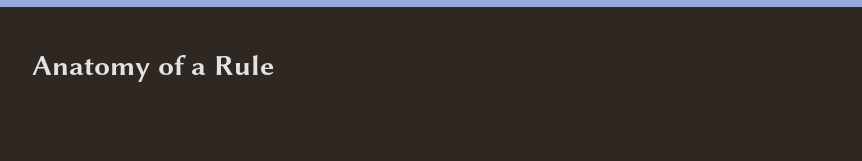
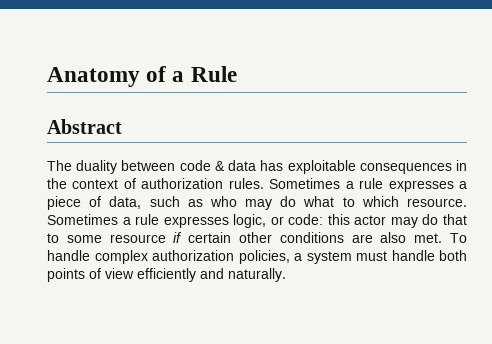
(275, 65) none -> [47,119,122,134] [47,160,468,174] [47,178,468,192] [47,196,468,210] [47,214,468,228] [47,232,468,243] [47,250,467,264] [47,268,286,282] // Abstract // The duality between code & data has exploitable consequences in the context of authorization rules. Sometimes a rule expresses a piece of data, such as who may do what to which resource. Sometimes a rule expresses logic, or code: this actor may do that to some resource if certain other conditions are also met. To handle complex authorization policies, a system must handle both points of view efficiently and naturally.

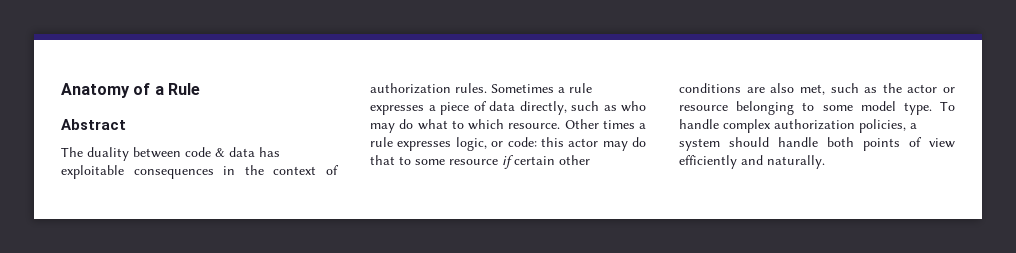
[109,196,142,209] data, -> [489,101,567,115] data directly,
[47,214,118,225] Sometimes -> [564,119,635,129] Other times
[414,233,443,243] met. -> [799,83,955,95] [679,101,932,115] met, such as the actor or resource belonging to some model type.
[356,251,387,261] must -> [729,137,769,147] should

